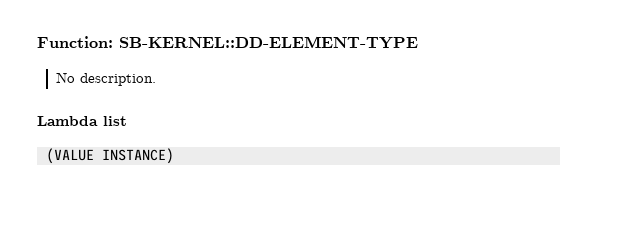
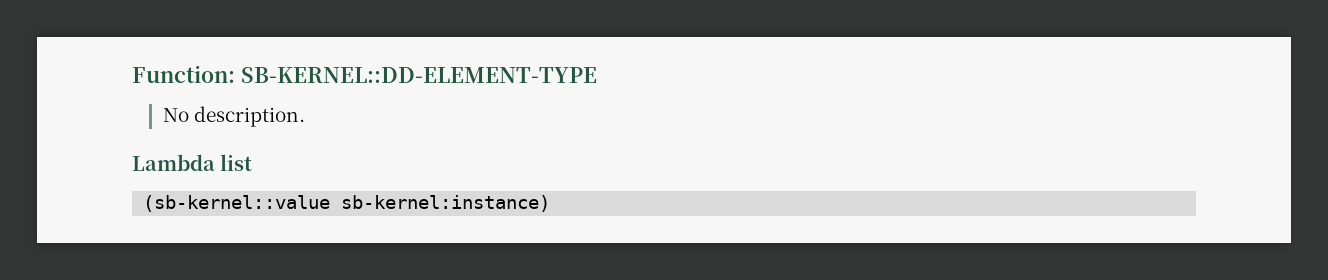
[45,148,174,164] (VALUE INSTANCE) -> [143,195,551,212] (sb-kernel::value sb-kernel:instance)

